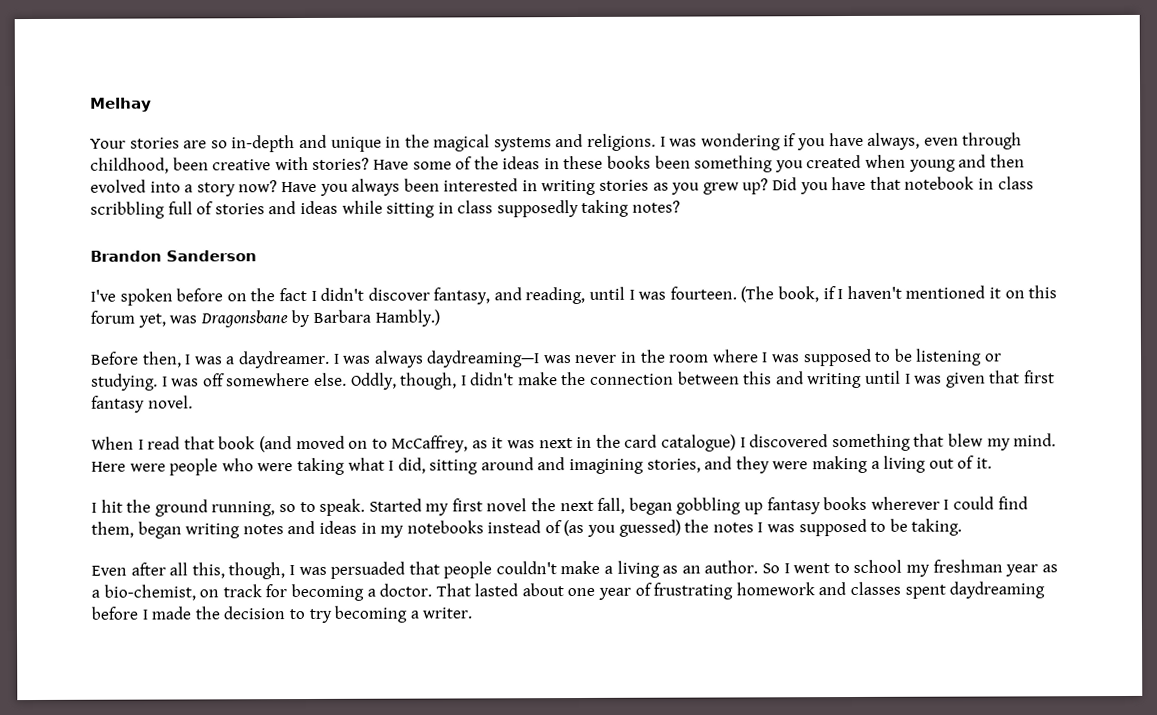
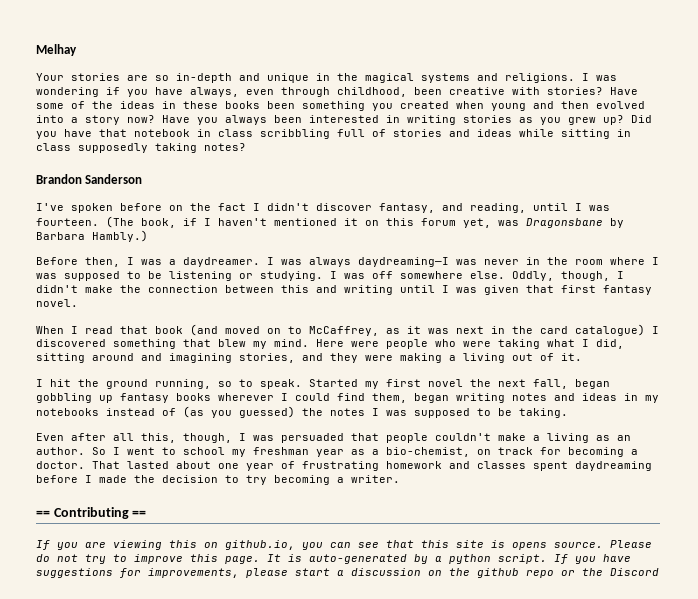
(473, 613) none -> [36,507,147,519] [36,540,652,550] [36,554,631,564] [36,568,659,578] // == Contributing == // If you are viewing this on github.io, you can see that this site is opens source. Please do not try to improve this page. It is auto-generated by a python script. If you have suggestions for improvements, please start a discussion on the github repo or the Discord

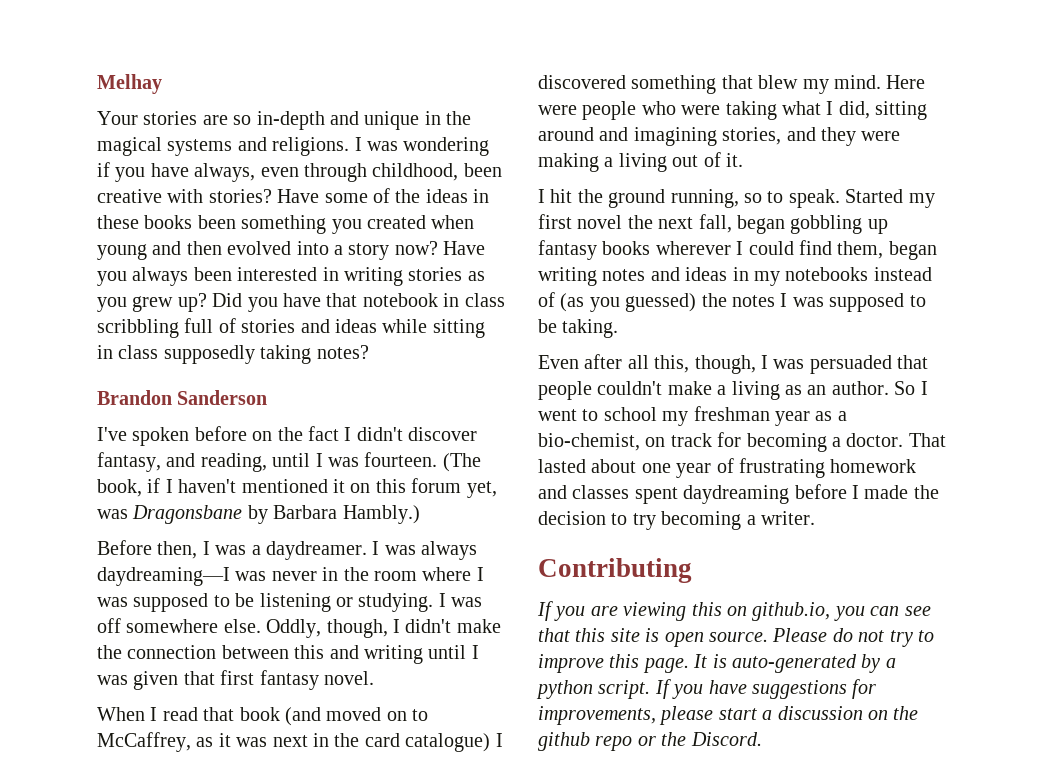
[36,510,50,517] == -> (815, 518) none
[132,510,147,517] == -> (692, 570) none
[512,542,547,550] opens -> [664,632,704,647] open
[610,568,659,576] Discord -> [690,732,762,746] Discord.

